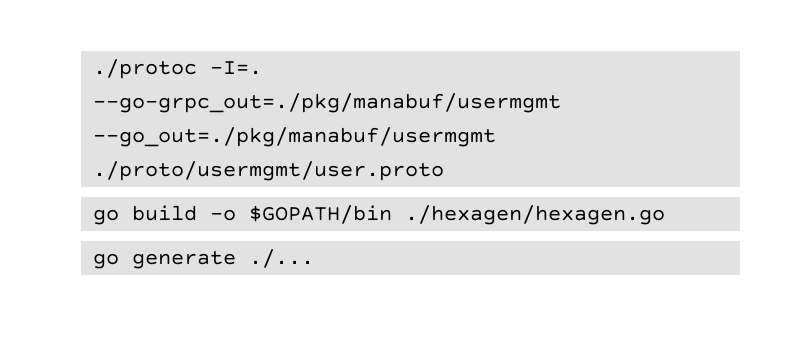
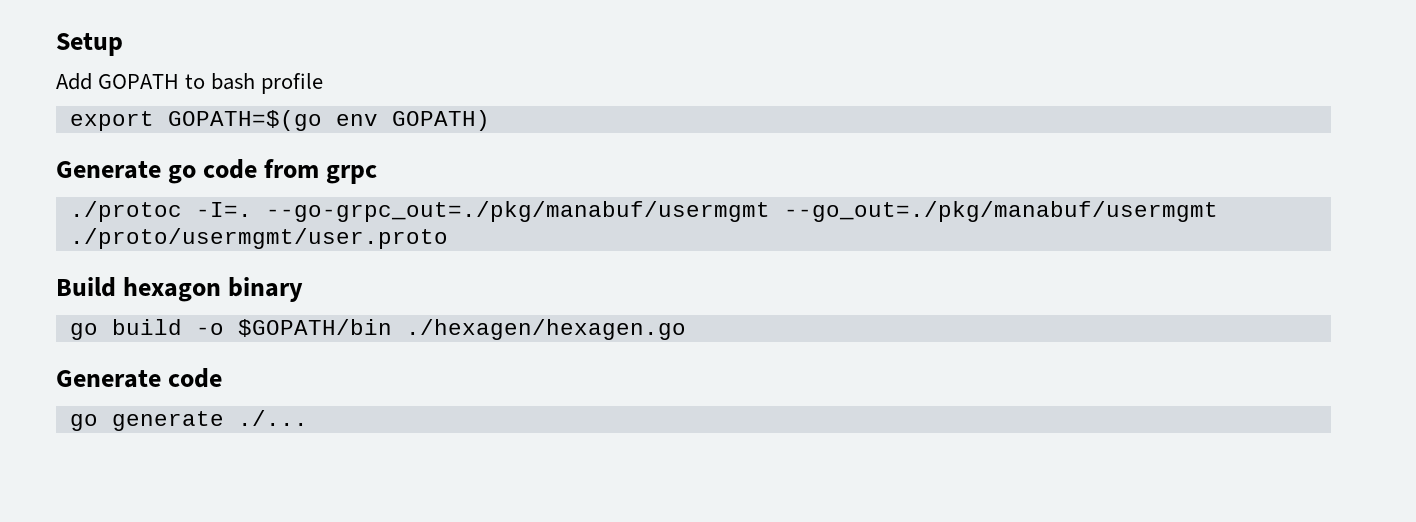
(93, 69) none -> [56,33,123,56] [56,73,324,94] [69,110,490,131] [56,159,378,184] Setup // Add GOPATH to bash profile // export GOPATH=$(go env GOPATH) // Generate go code from grpc //
(444, 171) none -> [56,277,304,302] // Build hexagon binary
(665, 215) none -> [56,368,223,388] // Generate code

